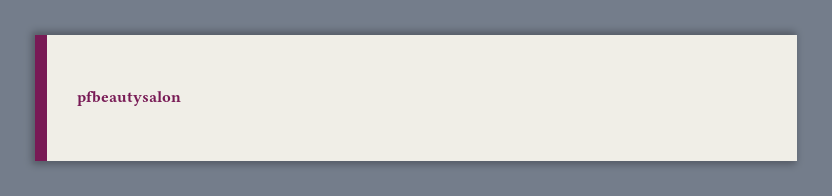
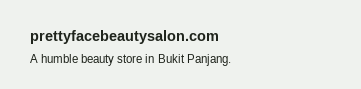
[77,91,181,106] pfbeautysalon -> [30,30,219,44] [30,54,231,66] prettyfacebeautysalon.com // A humble beauty store in Bukit Panjang.

